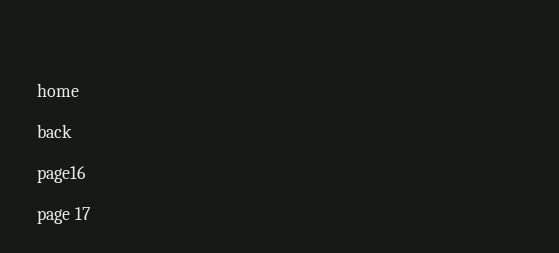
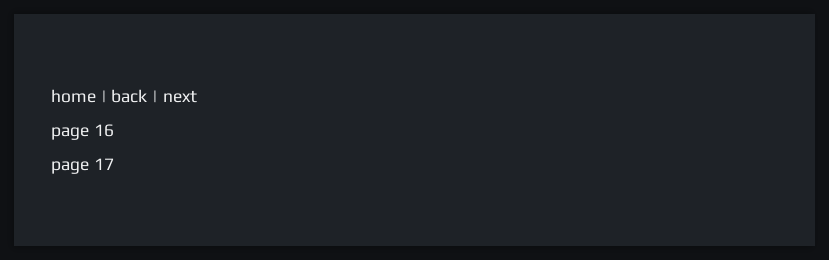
[37,124,72,138] [37,166,86,183] // back // page16 -> [100,89,197,103] [51,124,114,140] | back | next // page 16

